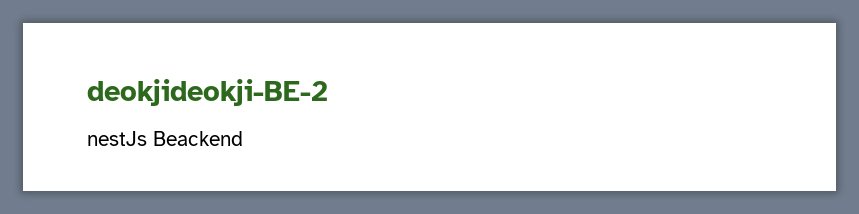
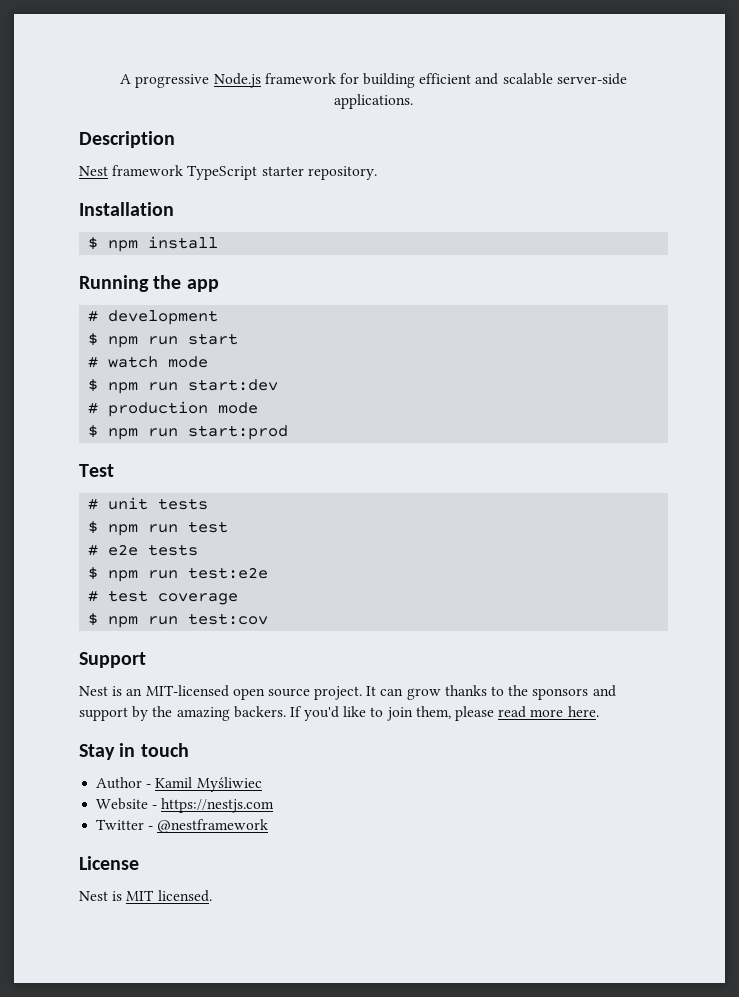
[87,79,328,106] [87,131,243,146] deokjideokji-BE-2 // nestJs Beackend -> [120,73,627,88] [334,94,413,109] [79,131,175,148] [79,165,377,180] [79,202,174,216] [88,236,219,252] [79,275,219,292] [88,310,219,325] [88,333,239,348] [88,356,209,368] [88,379,279,394] [88,401,259,417] [88,425,289,440] [79,464,114,477] [88,497,209,510] [88,521,229,536] [88,544,199,556] [88,567,269,582] [88,590,239,605] [88,613,269,628] [79,652,146,668] [79,685,616,700] [79,706,599,721] [79,743,189,760] [96,777,262,792] [96,798,275,813] [96,819,269,833] [79,856,139,870] [79,890,212,902] A progressive Node.js framework for building efficient and scalable server-side applications. // Description // Nest framework TypeScript starter repository. // Installation // $ npm install // Running the app // # development // $ npm run start // # watch mode // $ npm run start:dev // # production mode // $ npm run start:prod // Test // # unit tests // $ npm run test // # e2e tests // $ npm run test:e2e // # test coverage // $ npm run test:cov // Support // Nest is an MIT-licensed open source project. It can grow thanks to the sponsors and support by the amazing backers. If you'd like to join them, please read more here. // Stay in touch // Author - Kamil Myśliwiec // Website - https://nestjs.com // Twitter - @nestframework // License // Nest is MIT licensed.

